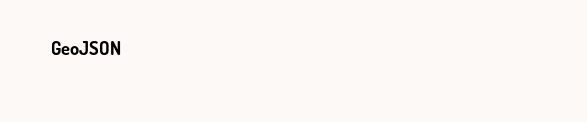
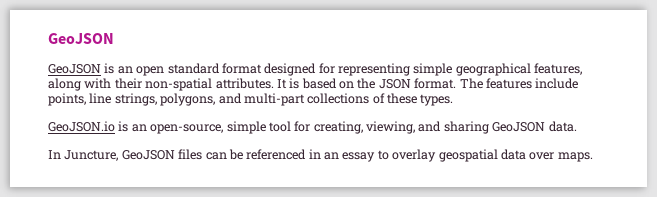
[51,41,121,55] GeoJSON -> [48,33,114,44] [48,63,583,76] [48,78,579,91] [48,93,454,106] [48,121,577,134] [48,149,593,162] GeoJSON // GeoJSON is an open standard format designed for representing simple geographical features, along with their non-spatial attributes. It is based on the JSON format. The features include points, line strings, polygons, and multi-part collections of these types. // GeoJSON.io is an open-source, simple tool for creating, viewing, and sharing GeoJSON data. // In Juncture, GeoJSON files can be referenced in an essay to overlay geospatial data over maps.

